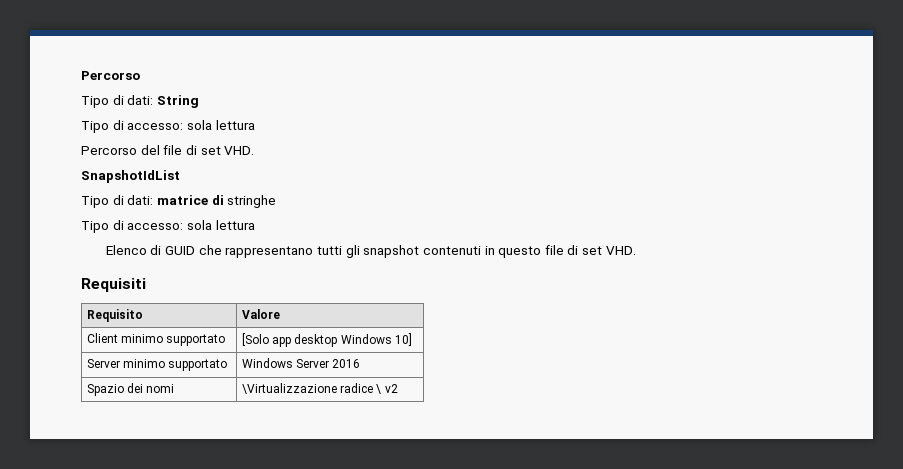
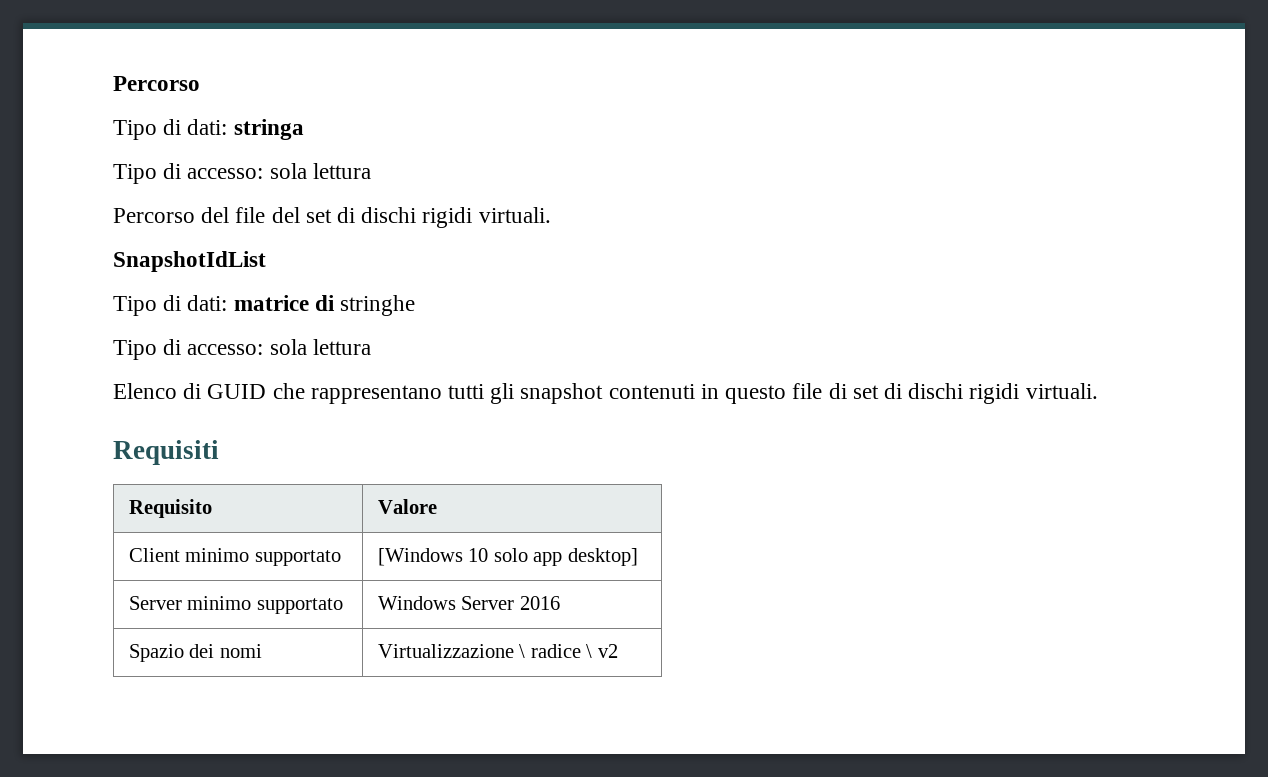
[156,95,199,108] String -> [233,119,304,140] stringa
[185,145,255,155] di set VHD. -> [271,207,551,228] del set di dischi rigidi virtuali.
[605,246,636,255] VHD. -> [883,383,1098,404] di dischi rigidi virtuali.
[241,333,412,347] [Solo app desktop Windows 10] -> [377,548,638,566] [Windows 10 solo app desktop]
[241,383,337,394] \Virtualizzazione -> [377,644,526,658] Virtualizzazione \

